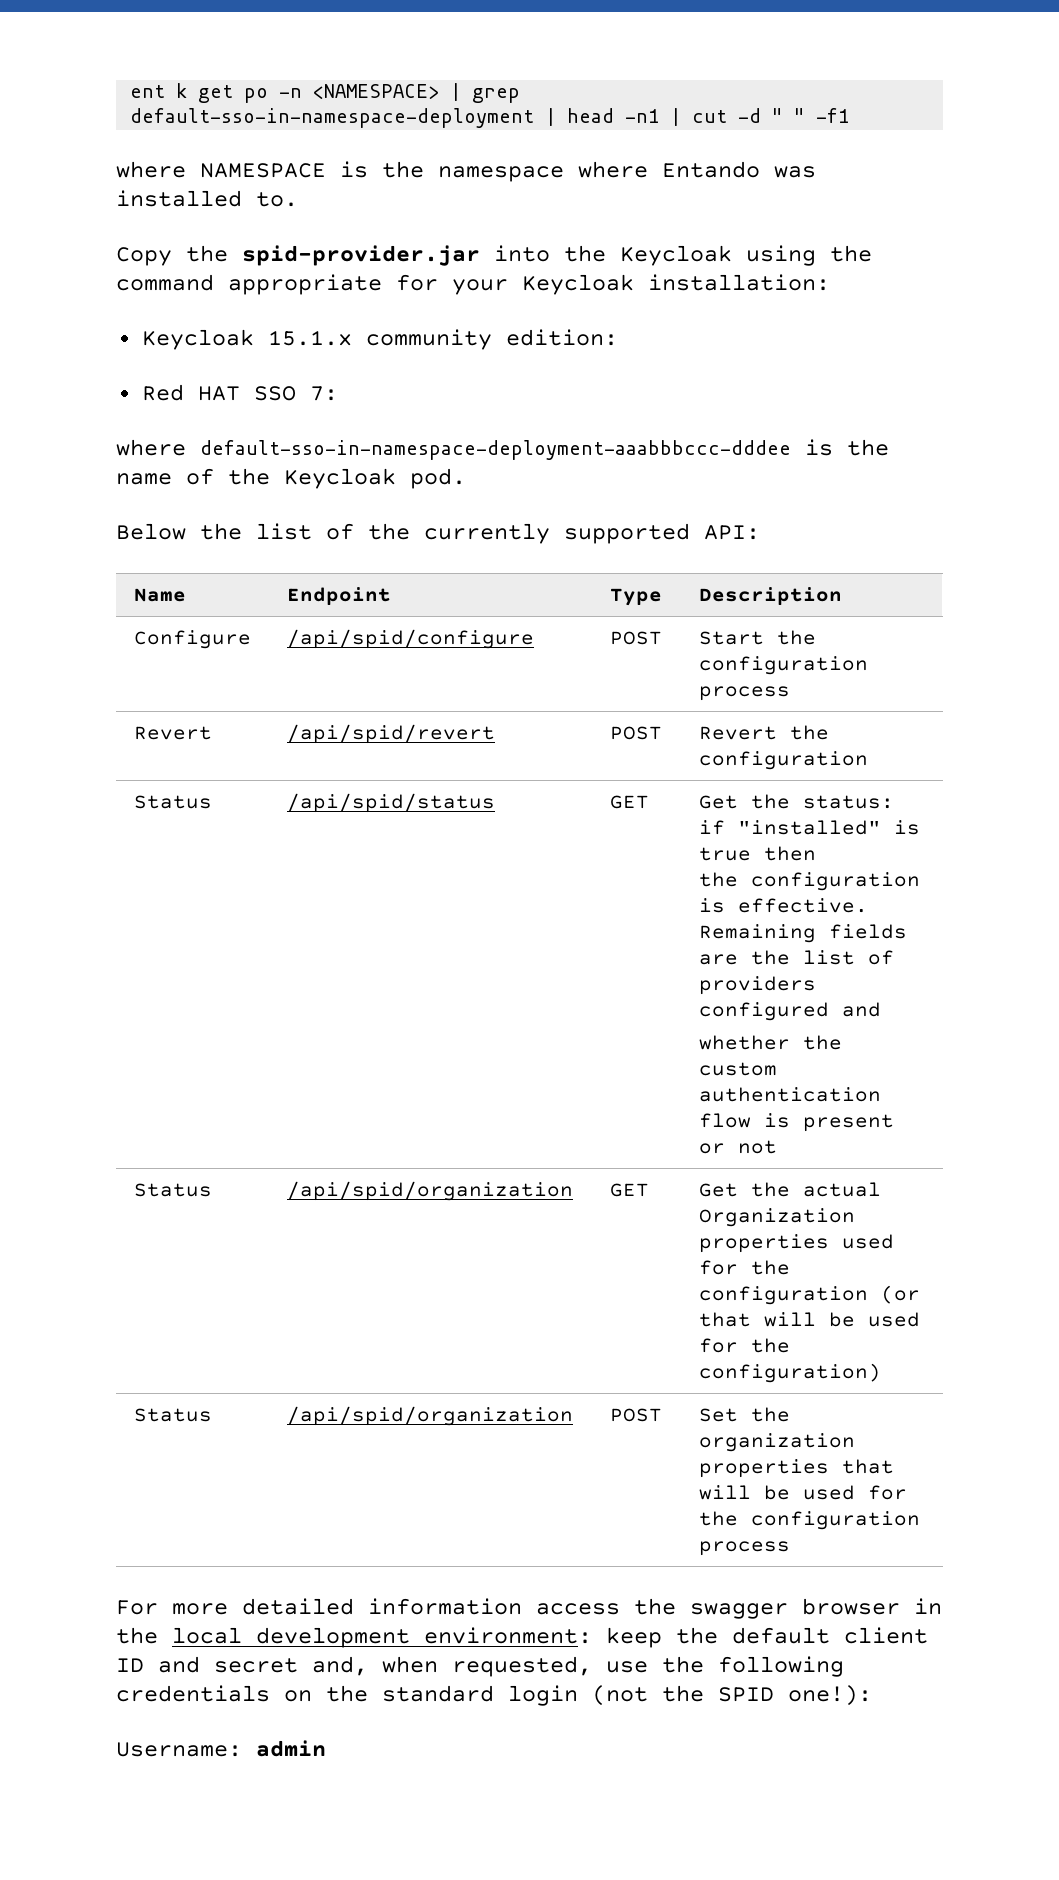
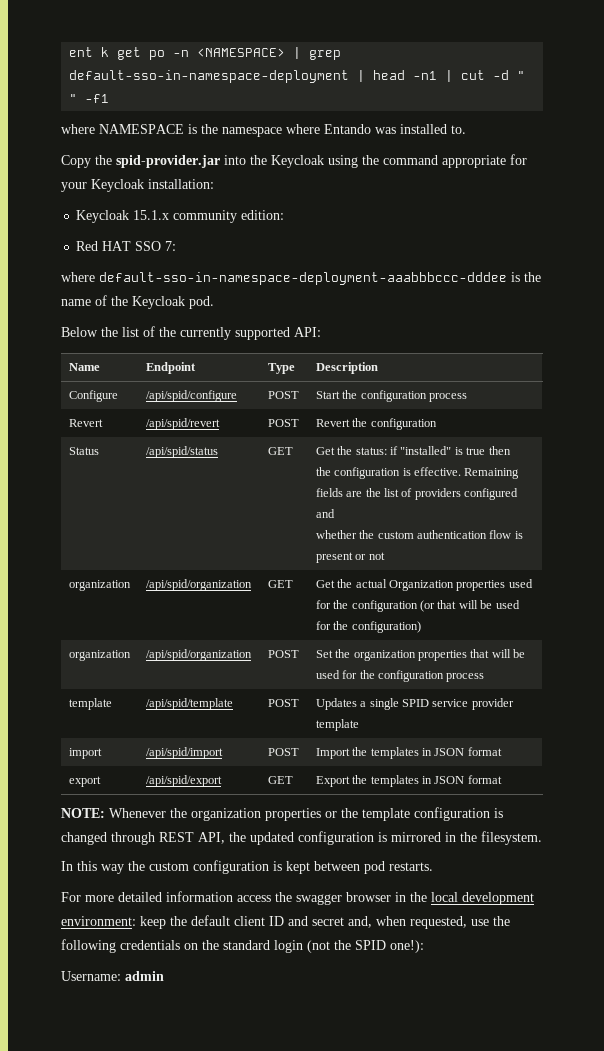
[133,1183,212,1197] Status -> [68,580,131,591] organization
[133,1408,212,1422] Status -> [68,650,131,661] organization
(790, 1548) none -> [68,698,112,710] [145,698,233,710] [267,699,299,707] [315,698,514,710] [315,719,359,731] [68,748,102,759] [145,747,223,759] [267,748,299,756] [315,747,502,759] [68,776,101,787] [145,775,222,787] [267,776,293,784] [315,775,502,787] [61,807,503,821] [61,831,542,845] [61,860,433,874] // template | /api/spid/template | POST | Updates a single SPID service provider template // import | /api/spid/import | POST | Import the templates in JSON format // export | /api/spid/export | GET | Export the templates in JSON format // NOTE: Whenever the organization properties or the template configuration is changed through REST API, the updated configuration is mirrored in the filesystem. // In this way the custom configuration is kept between pod restarts.

